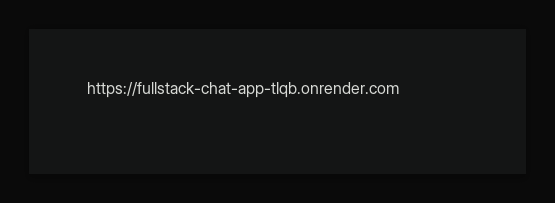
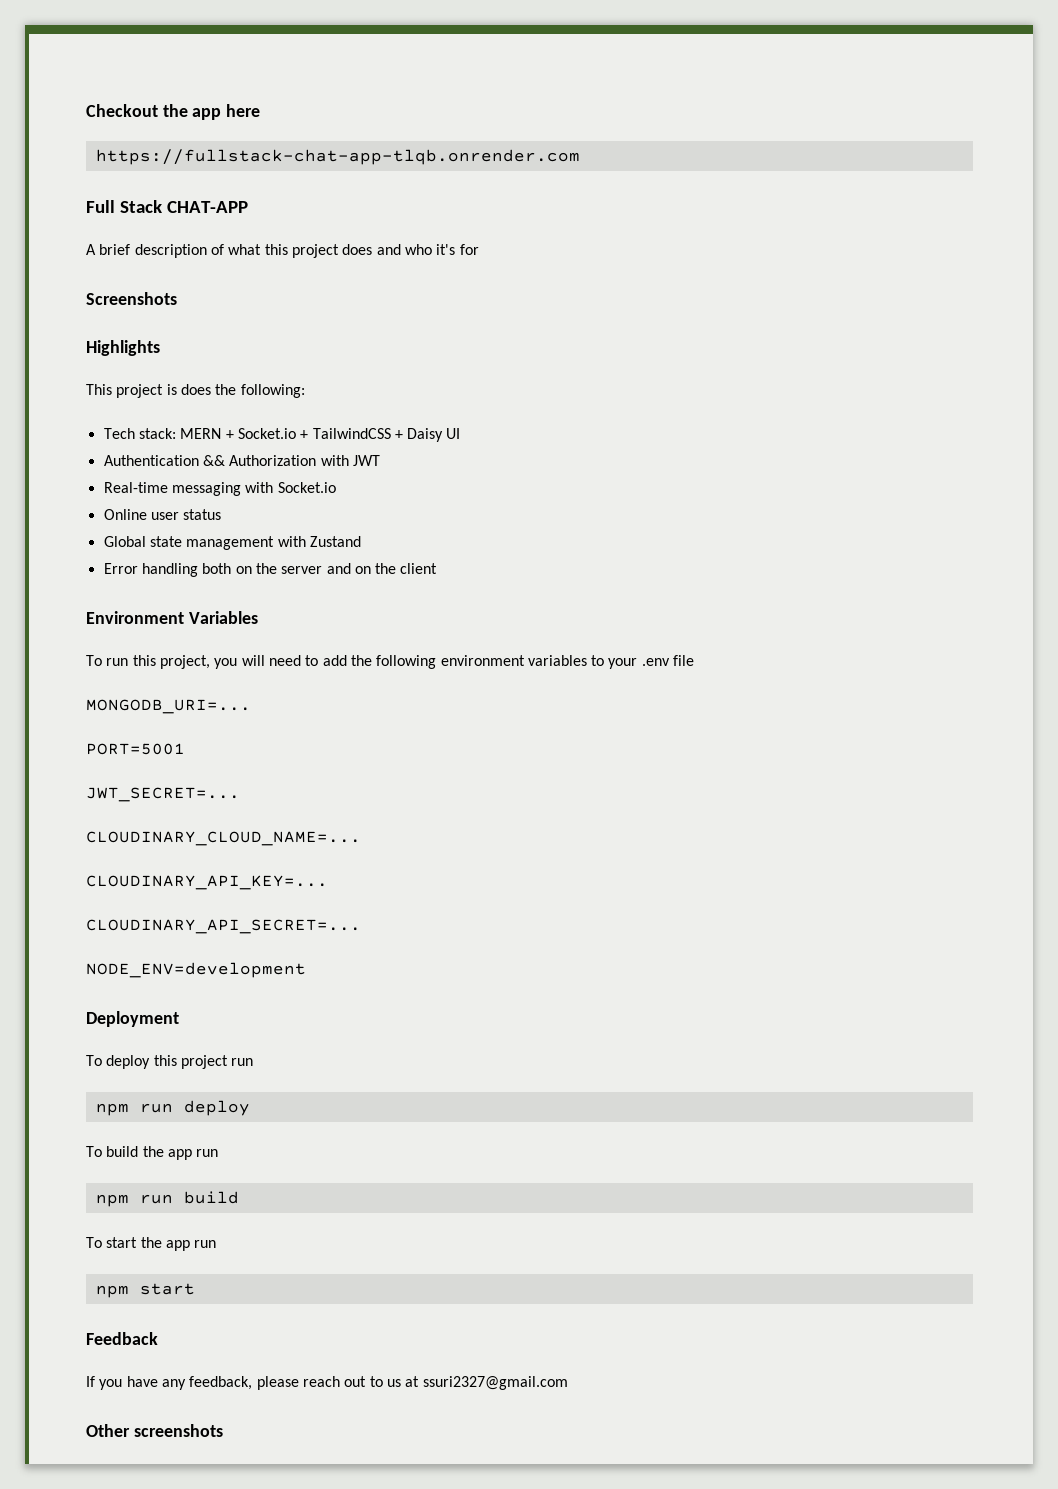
[87,82,399,98] https://fullstack-chat-app-tlqb.onrender.com -> [86,104,261,120] [95,149,580,165] [86,200,248,213] [86,244,479,258] [86,292,177,305] [86,340,160,356] [86,384,305,398] [103,428,461,442] [103,455,380,466] [103,482,336,496] [103,509,222,520] [103,536,361,550] [103,563,438,577] [86,611,258,624] [86,655,695,669] [86,699,251,714] [86,743,185,755] [86,787,240,802] [86,831,361,846] [86,875,328,890] [86,919,361,934] [86,962,306,978] [86,1011,179,1027] [86,1055,254,1069] [95,1100,250,1116] [86,1146,219,1160] [95,1191,239,1207] [86,1237,217,1251] [95,1283,195,1298] [86,1332,158,1345] [86,1376,568,1390] [86,1424,223,1437] Checkout the app here // https://fullstack-chat-app-tlqb.onrender.com // Full Stack CHAT-APP // A brief description of what this project does and who it's for // Screenshots // Highlights // This project is does the following: // Tech stack: MERN + Socket.io + TailwindCSS + Daisy UI // Authentication && Authorization with JWT // Real-time messaging with Socket.io // Online user status // Global state management with Zustand // Error handling both on the server and on the client // Environment Variables // To run this project, you will need to add the following environment variables to your .env file // MONGODB_URI=... // PORT=5001 // JWT_SECRET=... // CLOUDINARY_CLOUD_NAME=... // CLOUDINARY_API_KEY=... // CLOUDINARY_API_SECRET=... // NODE_ENV=development // Deployment // To deploy this project run // npm run deploy // To build the app run // npm run build // To start the app run // npm start // Feedback // If you have any feedback, please reach out to us at ssuri2327@gmail.com // Other screenshots

